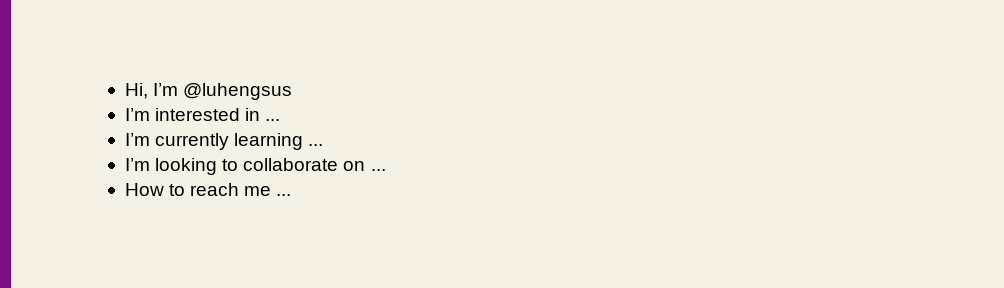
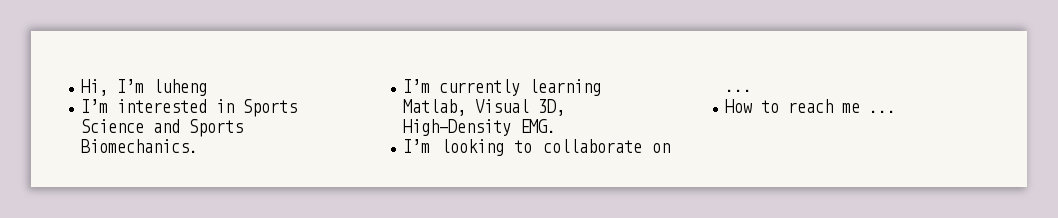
[183,83,293,100] @luhengsus -> [153,79,208,96] luheng
[265,119,281,121] [124,133,324,150] ... // I’m currently learning ... -> [243,99,298,117] [81,119,244,137] [81,139,199,153] [403,79,602,96] [403,99,566,116] [403,119,557,136] Sports Science and Sports Biomechanics. // I’m currently learning Matlab, Visual 3D, High-Density EMG.

